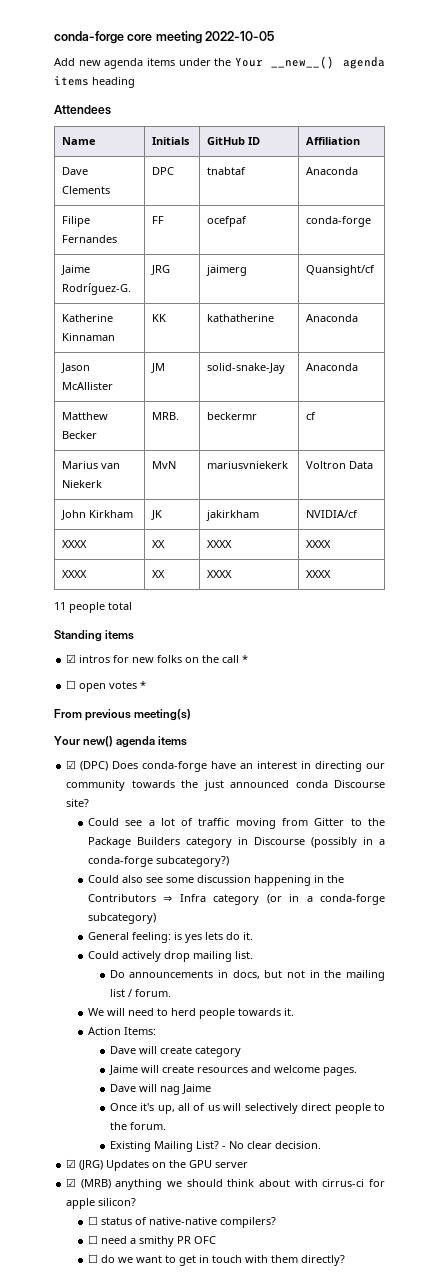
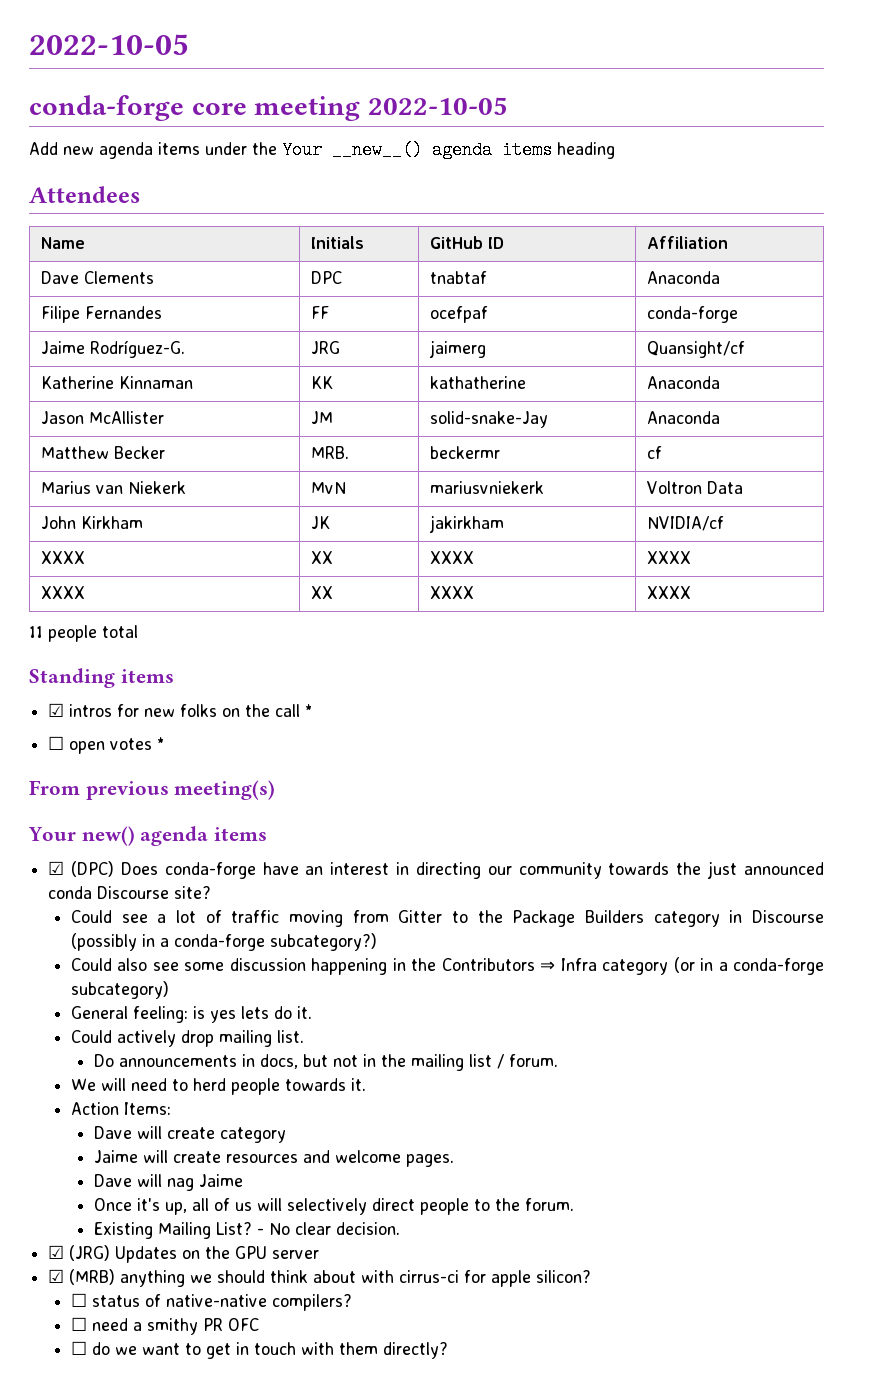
(54, 37) none -> [29,34,189,55] 2022-10-05 //

